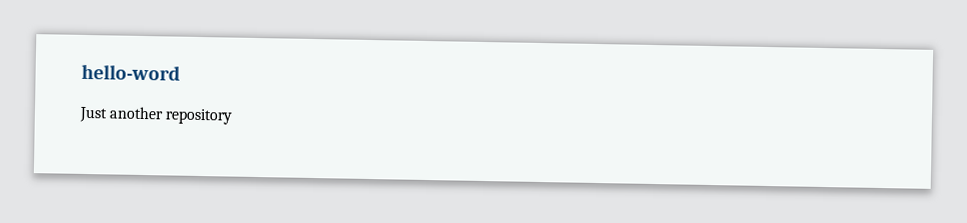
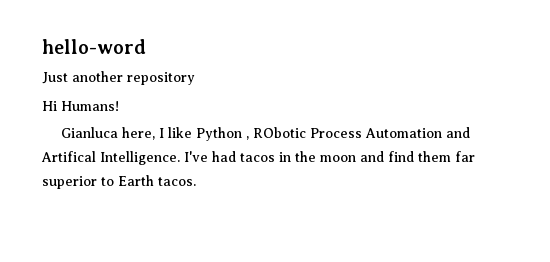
(233, 116) none -> [42,101,119,111] [61,127,471,141] [41,151,475,165] [42,175,196,189] // Hi Humans! // Gianluca here, I like Python , RObotic Process Automation and Artifical Intelligence. I've had tacos in the moon and find them far superior to Earth tacos.

